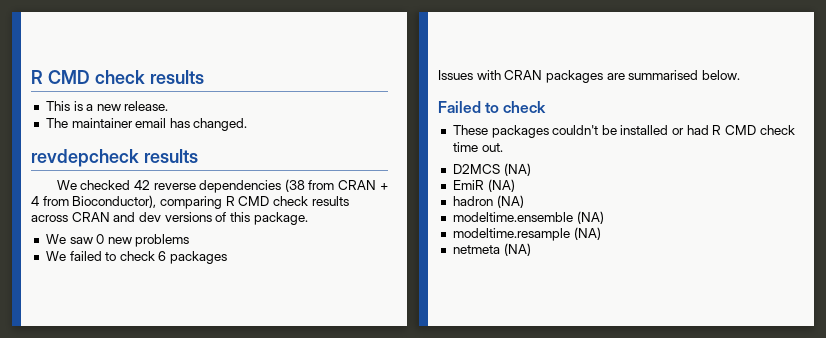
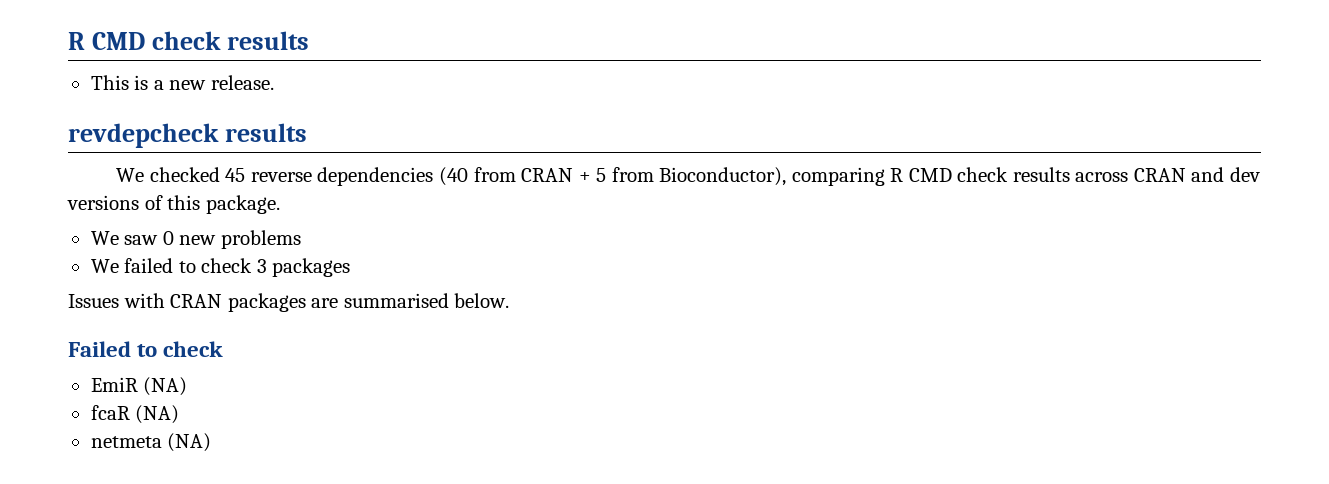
[45,118,248,131] // The maintainer email has changed. -> (274, 82) none
[133,180,150,190] 42 -> [225,168,246,182] 45
[284,179,305,192] (38 -> [438,167,468,186] (40
[31,196,39,206] 4 -> [596,168,607,182] 5
[158,251,167,261] 6 -> [256,259,267,273] 3
[452,125,795,138] [452,142,503,152] [452,163,531,176] [452,179,515,192] [452,195,524,208] [452,211,604,224] [452,228,570,241] These packages couldn't be installed or had R CMD check time out. // D2MCS (NA) // EmiR (NA) // hadron (NA) // modeltime.ensemble (NA) // modeltime.resample -> [90,377,188,396] [90,405,130,420] EmiR (NA) // fcaR

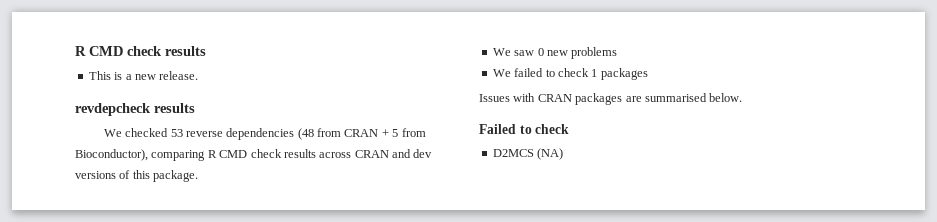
[225,168,246,182] 45 -> [170,129,183,137] 53
[438,167,468,186] (40 -> [297,128,314,140] (48
[256,259,267,273] 3 -> [591,69,598,77] 1
[90,377,188,396] [90,405,180,424] [90,433,212,452] EmiR (NA) // fcaR (NA) // netmeta (NA) -> [492,148,564,160] D2MCS (NA)

